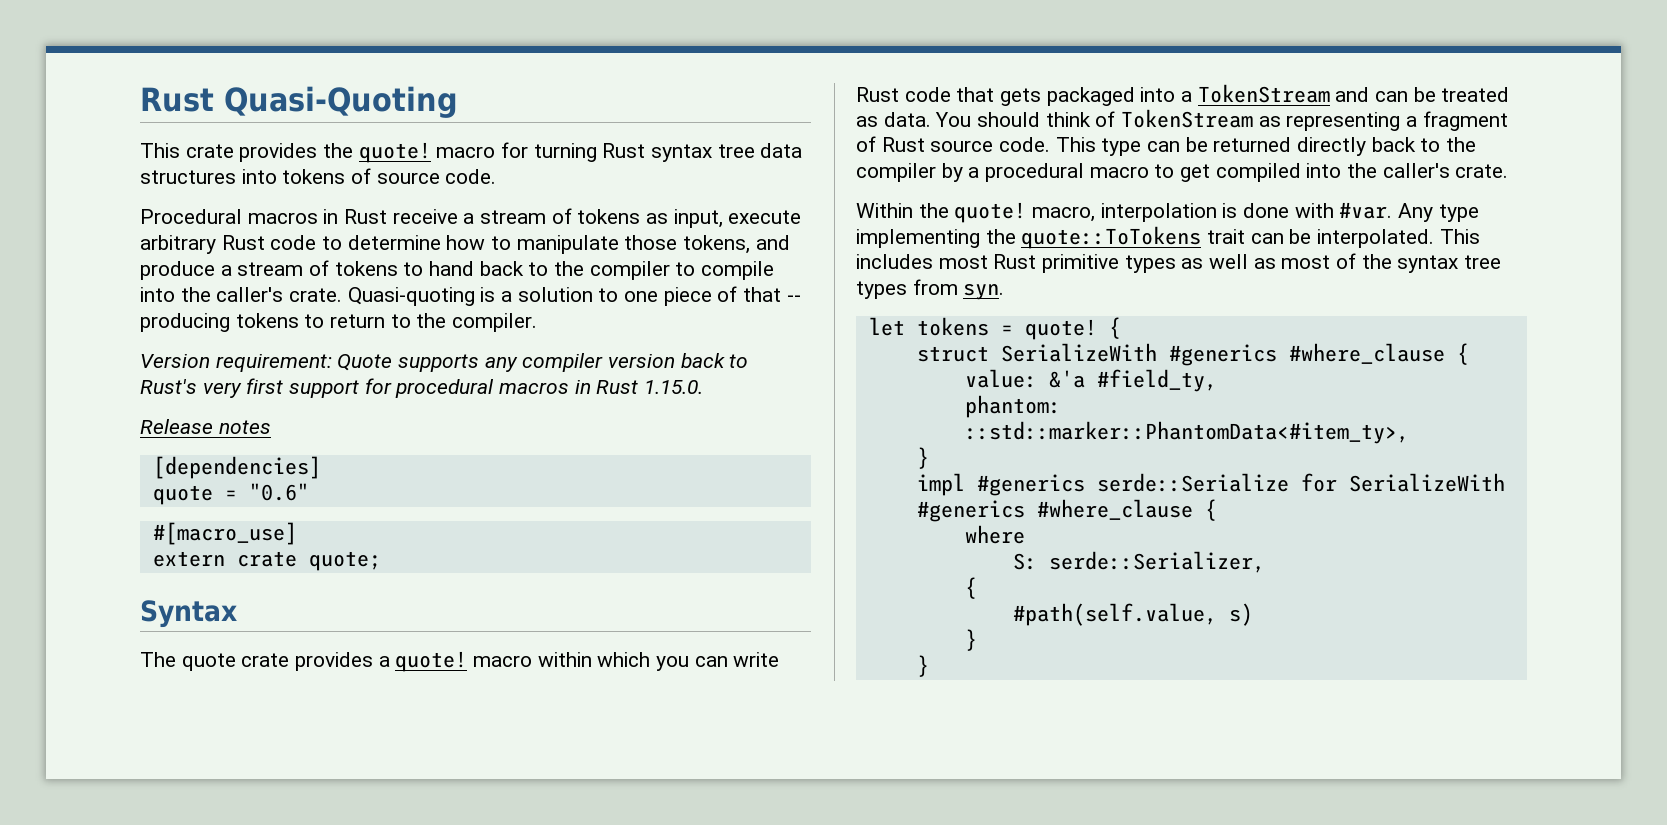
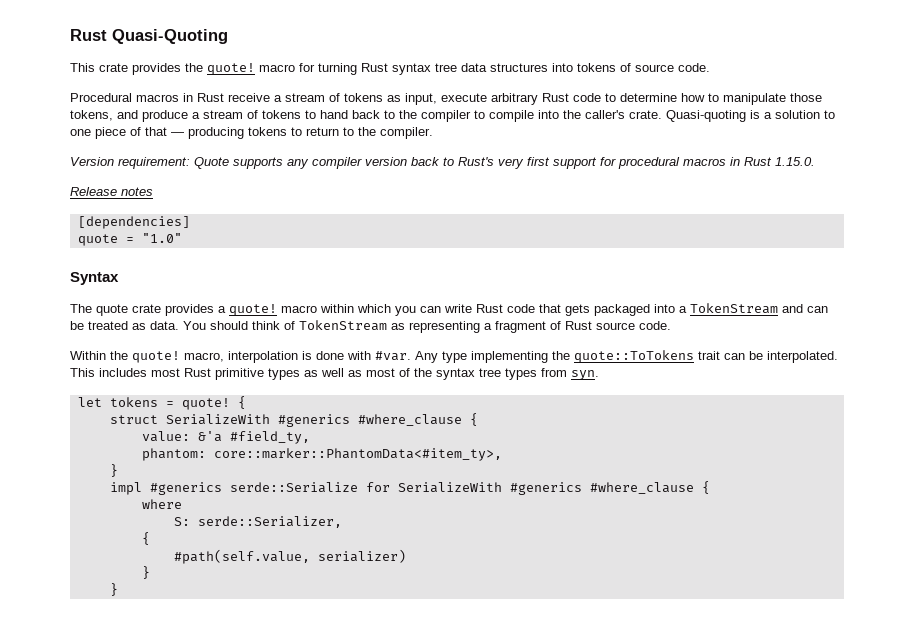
[786,295,801,302] -- -> [171,132,184,136] —
[248,483,309,501] [152,522,297,545] [152,551,381,571] "0.6" // #[macro_use] // extern crate quote; -> [141,233,182,243] "1.0"
[1055,137,1477,156] [856,163,1509,182] This type can be returned directly back to the compiler by a procedural macro to get compiled into the caller's crate. -> (671, 325) none
[964,421,1409,444] ::std::marker::PhantomData<#item_ty>, -> [213,448,502,461] core::marker::PhantomData<#item_ty>,
[1228,603,1253,626] s) -> [317,549,406,563] serializer)

